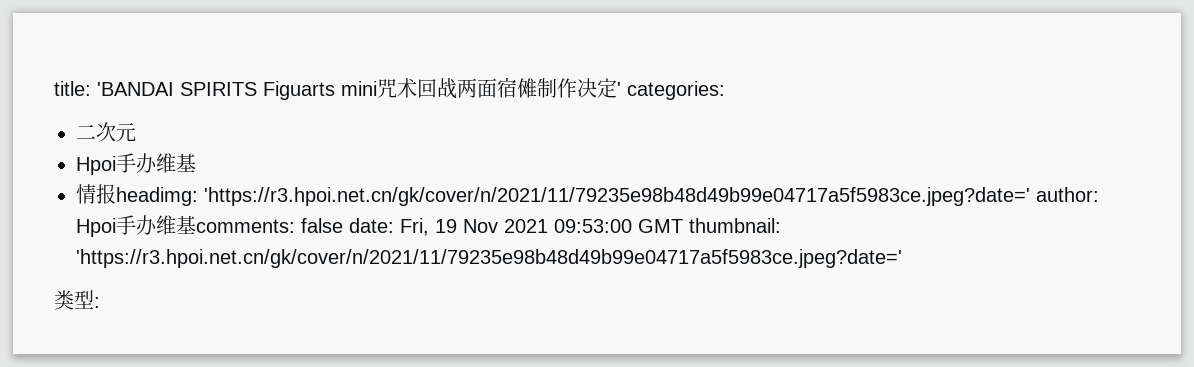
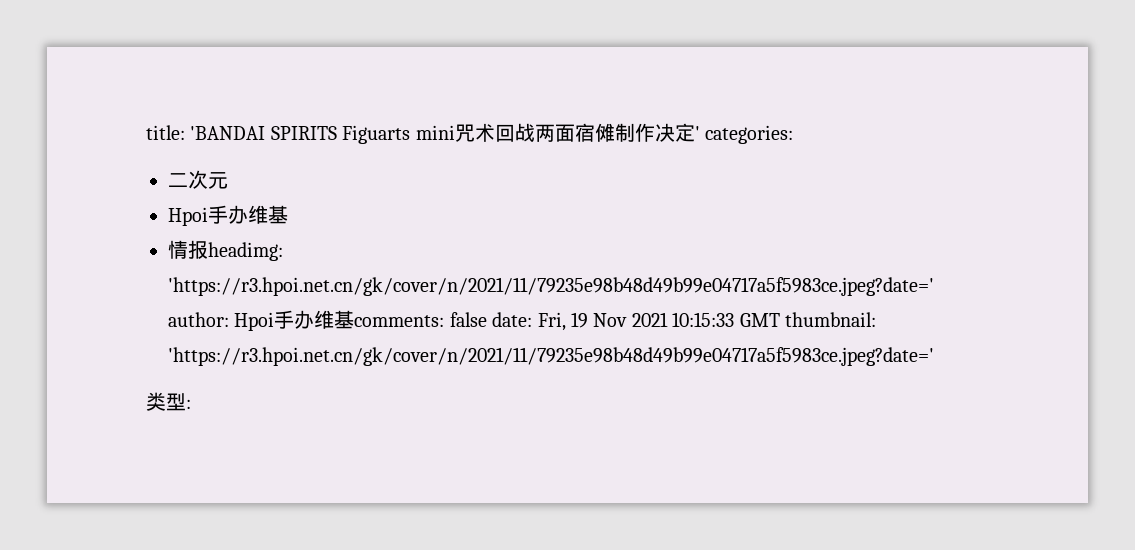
[554,219,632,233] 09:53:00 -> [672,312,735,327] 10:15:33

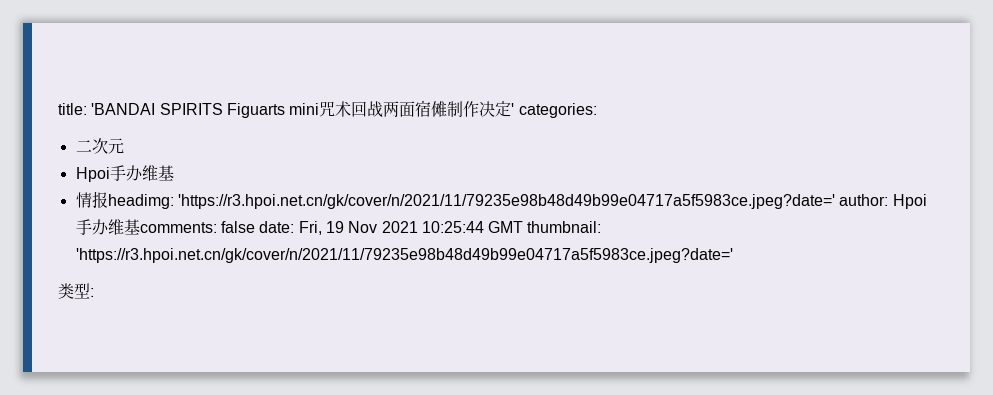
[672,312,735,327] 10:15:33 -> [421,221,484,233] 10:25:44

